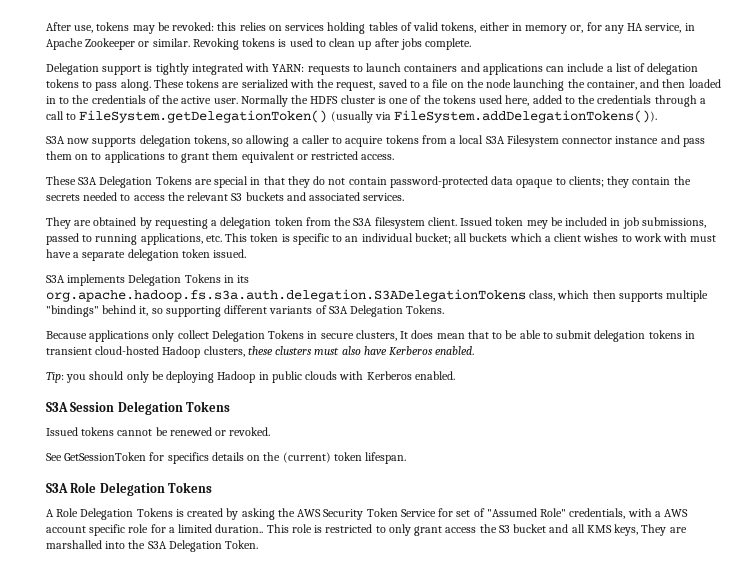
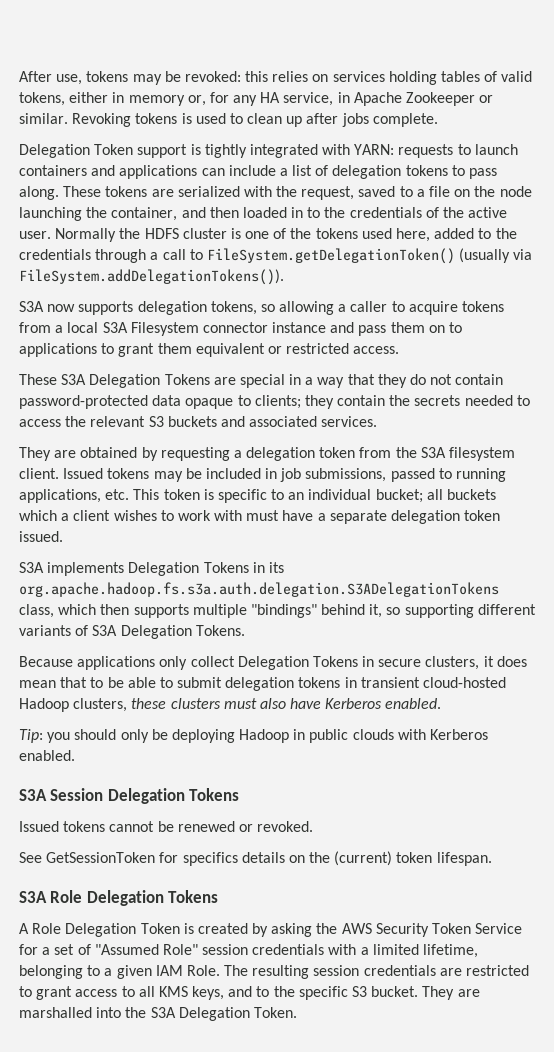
(99, 69) none -> [94,144,134,155] Token
(261, 181) none -> [305,377,345,388] a way
[495,217,548,229] token mey -> [107,468,183,482] tokens may
[400,331,409,339] It -> [483,656,494,667] it
[136,508,173,517] Tokens -> [140,923,180,934] Token
(454, 512) none -> [42,947,51,955] a
[569,508,689,519] [46,524,323,536] credentials, with a AWS account specific role for a limited duration.. This role is -> [202,944,479,958] [19,965,462,979] session credentials with a limited lifetime, belonging to a given IAM Role. The resulting session credentials are
[388,524,411,536] only -> (32, 991) none
[479,524,639,536] the S3 bucket and all KMS keys, -> [121,986,419,1000] to all KMS keys, and to the specific S3 bucket.

